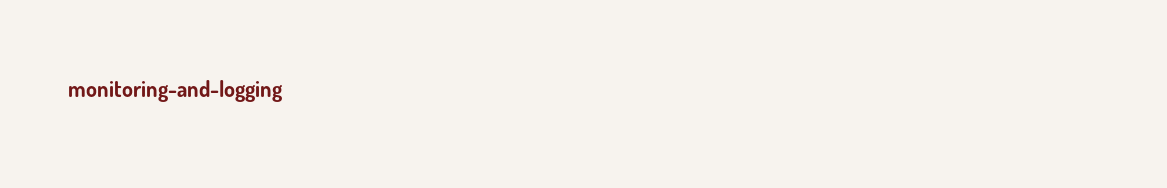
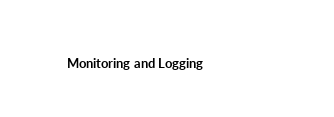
[68,80,283,102] monitoring-and-logging -> [67,58,204,70] Monitoring and Logging

